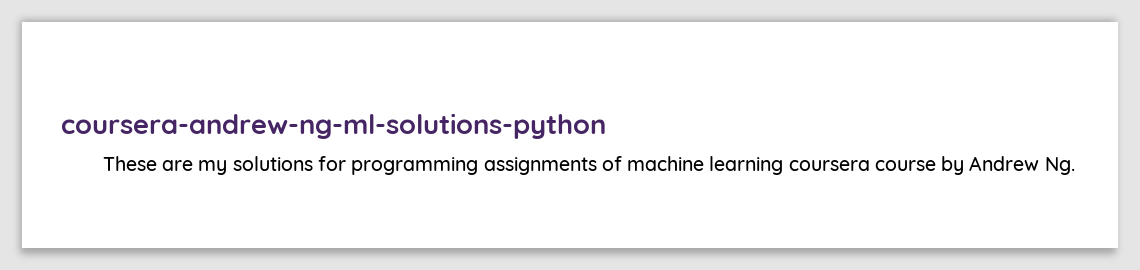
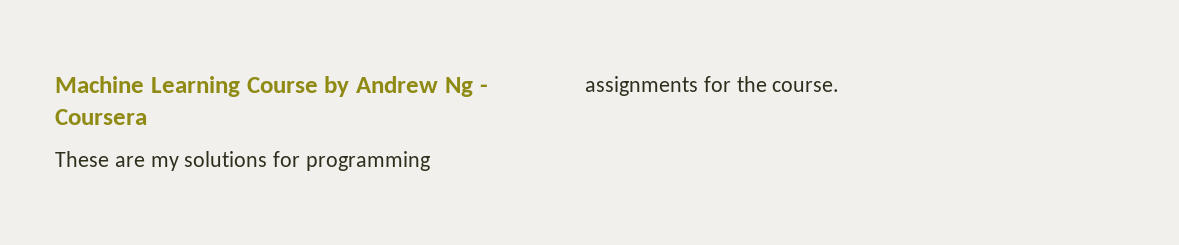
[61,113,606,139] coursera-andrew-ng-ml-solutions-python -> [55,76,488,97] [55,109,147,125] Machine Learning Course by Andrew Ng - Coursera
[601,156,1075,175] of machine learning coursera course by Andrew Ng. -> [703,76,840,92] for the course.

